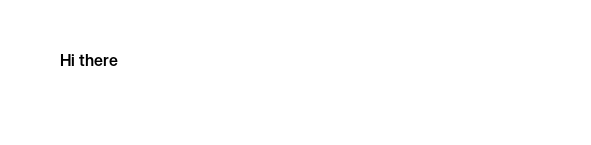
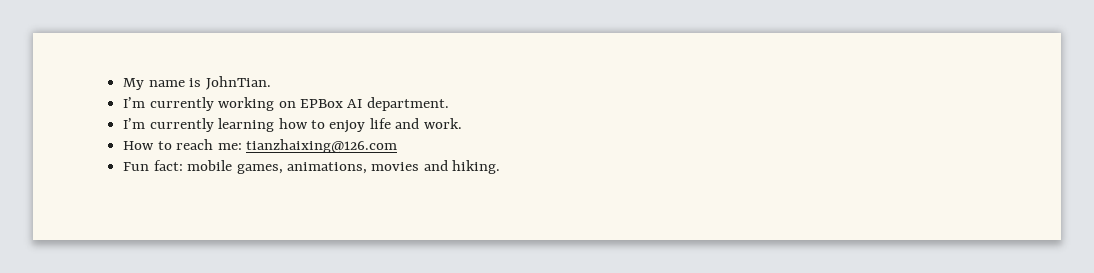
[60,54,119,66] Hi there -> [123,76,271,90] [123,97,449,111] [123,118,462,133] [123,139,397,153] [123,160,501,174] My name is JohnTian. // I’m currently working on EPBox AI department. // I’m currently learning how to enjoy life and work. // How to reach me: tianzhaixing@126.com // Fun fact: mobile games, animations, movies and hiking.

